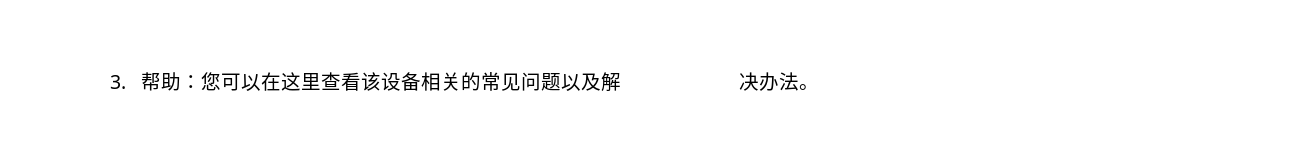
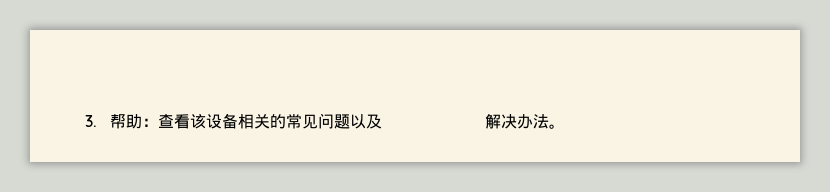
[200,72,321,91] 您可以在这里 -> (158, 122) none

